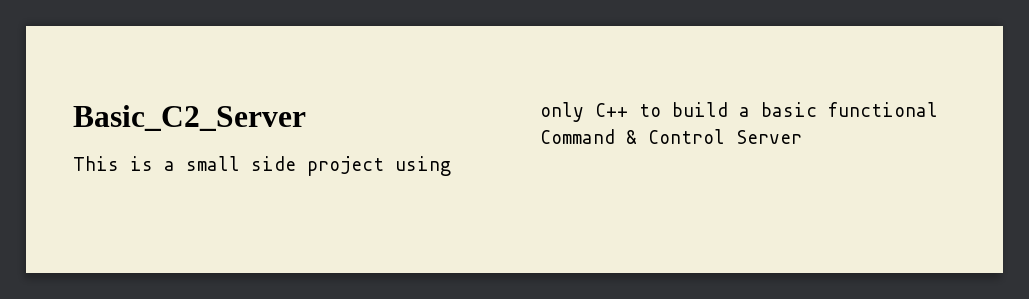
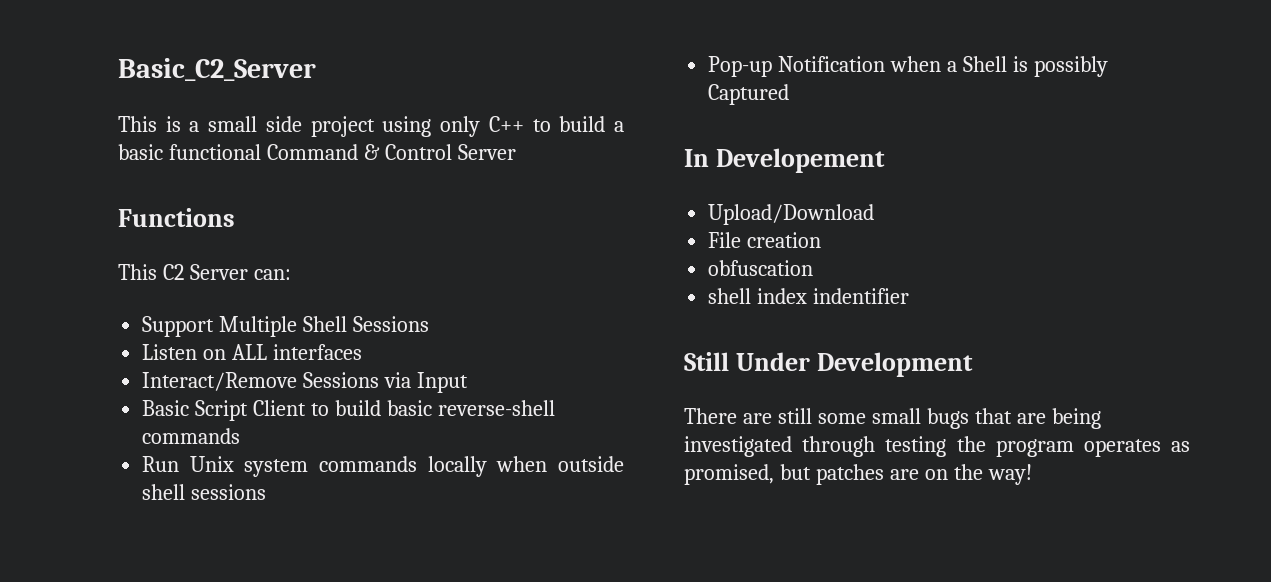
(802, 137) none -> [118,208,235,227] [118,264,291,280] [142,316,430,337] [142,344,363,360] [142,372,469,393] [142,400,555,421] [142,428,241,444] [142,456,624,477] [142,484,267,500] [708,56,1108,77] [708,84,790,105] [684,148,885,173] [708,204,875,225] [708,232,822,248] [708,260,814,276] [708,288,910,304] [684,352,973,377] [684,408,1101,429] [684,436,1190,457] [684,464,1032,485] // Functions // This C2 Server can: // Support Multiple Shell Sessions // Listen on ALL interfaces // Interact/Remove Sessions via Input // Basic Script Client to build basic reverse-shell commands // Run Unix system commands locally when outside shell sessions // Pop-up Notification when a Shell is possibly Captured // In Developement // Upload/Download // File creation // obfuscation // shell index indentifier // Still Under Development // There are still some small bugs that are being investigated through testing the program operates as promised, but patches are on the way!

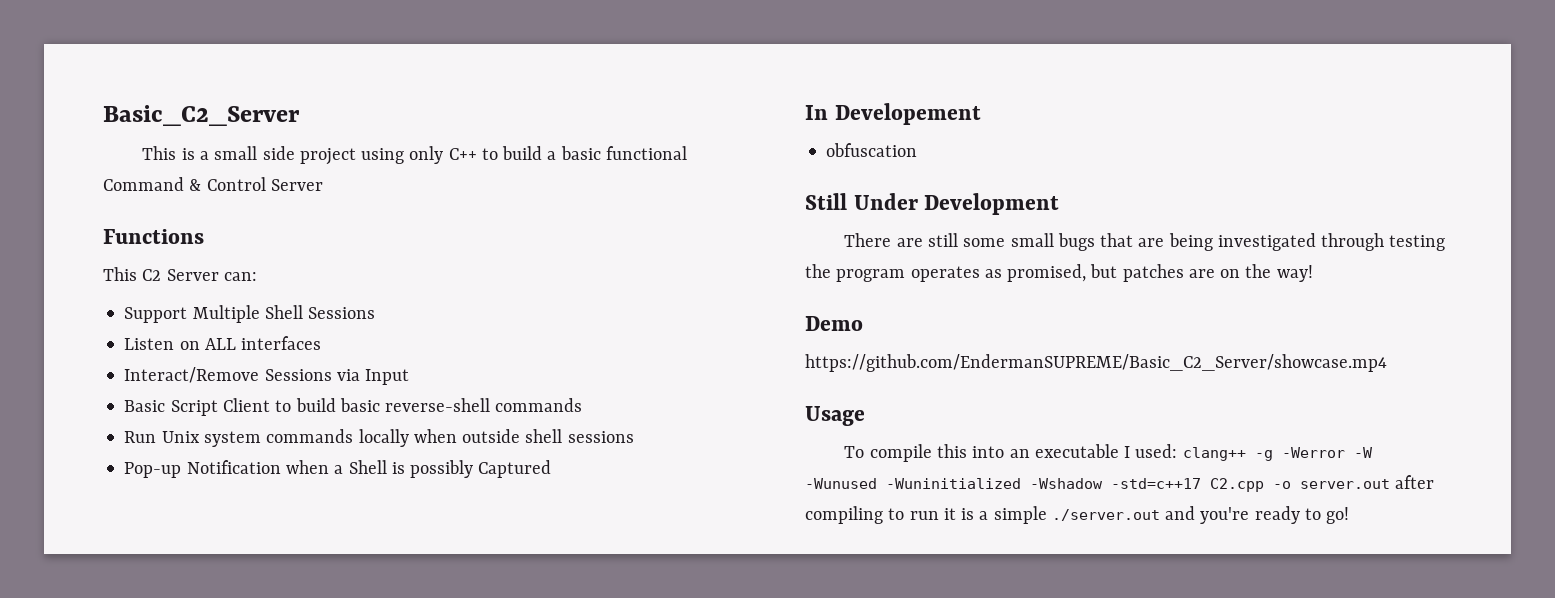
[708,204,875,225] [708,232,822,248] [708,260,814,276] [708,288,910,304] Upload/Download // File creation // obfuscation // shell index indentifier -> [826,143,918,157] obfuscation
(1032, 474) none -> [805,316,863,331] [805,354,1387,372] [805,406,865,426] [844,444,1373,462] [805,475,1435,492] [805,506,1350,524] // Demo // https://github.com/EndermanSUPREME/Basic_C2_Server/showcase.mp4 // Usage // To compile this into an executable I used: clang++ -g -Werror -W -Wunused -Wuninitialized -Wshadow -std=c++17 C2.cpp -o server.out after compiling to run it is a simple ./server.out and you're ready to go!

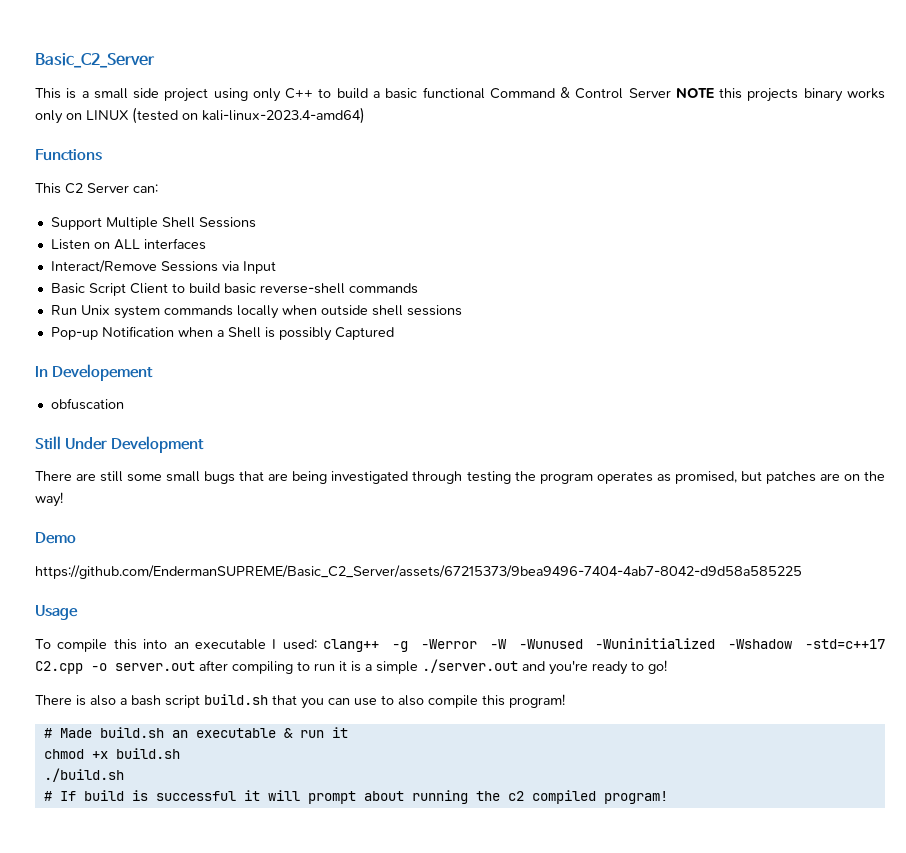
(323, 185) none -> [675,88,885,102] [35,107,365,124] NOTE this projects binary works only on LINUX (tested on kali-linux-2023.4-amd64)
[805,354,1387,372] https://github.com/EndermanSUPREME/Basic_C2_Server/showcase.mp4 -> [35,565,802,579] https://github.com/EndermanSUPREME/Basic_C2_Server/assets/67215373/9bea9496-7404-4ab7-8042-d9d58a585225
(1350, 515) none -> [35,694,565,709] [43,727,348,738] [43,748,180,759] [43,768,124,782] [43,790,668,804] // There is also a bash script build.sh that you can use to also compile this program! // # Made build.sh an executable & run it // chmod +x build.sh // ./build.sh // # If build is successful it will prompt about running the c2 compiled program!

